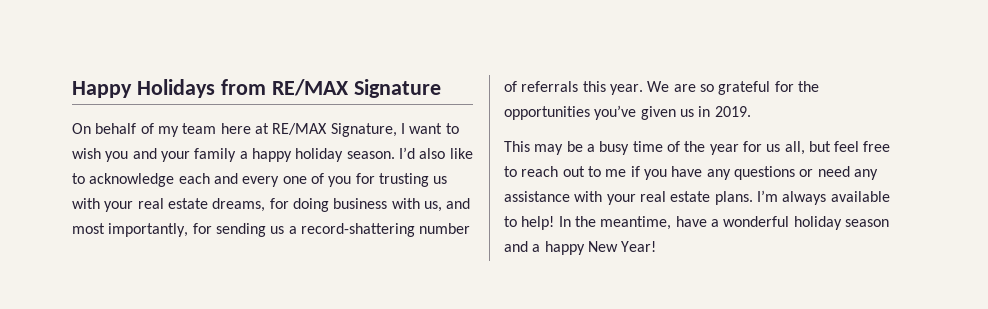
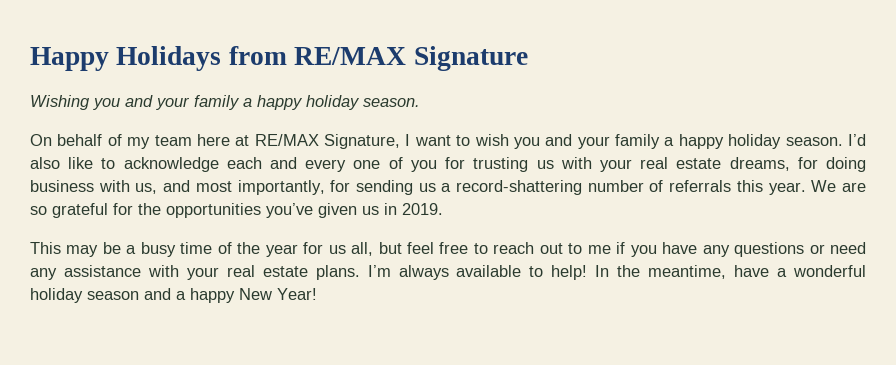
(441, 88) none -> [30,95,420,110] // Wishing you and your family a happy holiday season.

